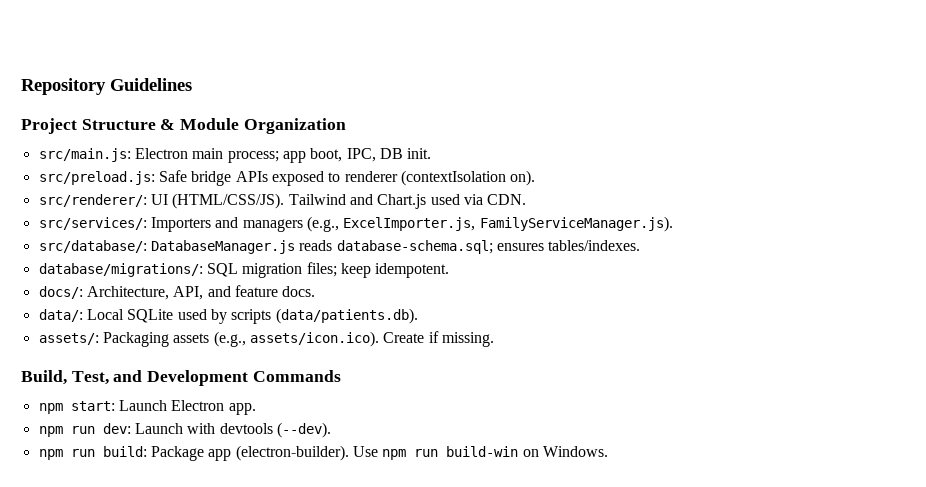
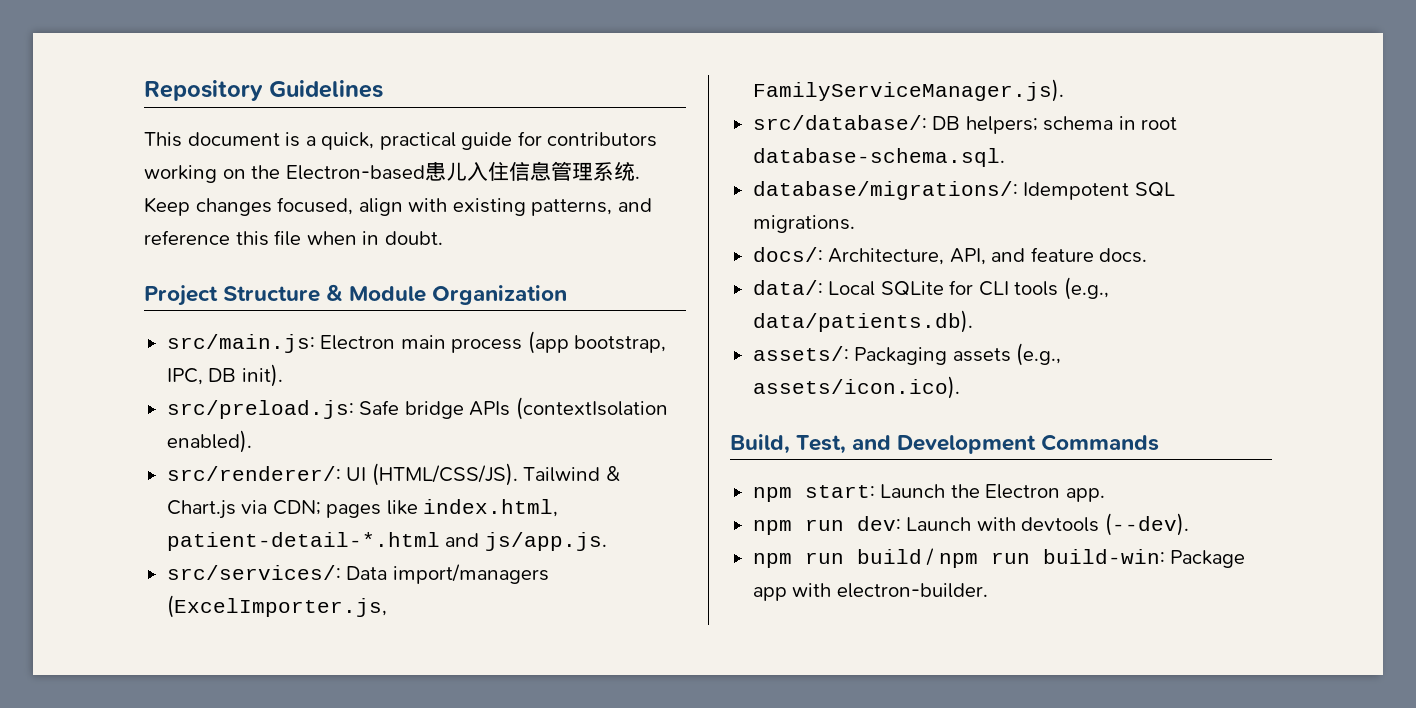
(192, 84) none -> [144,131,658,150] [144,161,640,183] [144,197,652,216] [144,230,443,246] // This document is a quick, practical guide for contributors working on the Electron-based患儿入住信息管理系统. Keep changes focused, align with existing patterns, and reference this file when in doubt.
[227,148,343,163] process; app boot, -> [451,331,667,354] process (app bootstrap,
[407,148,432,159] init. -> [241,364,283,387] init).
[271,170,536,186] exposed to renderer (contextIsolation on). -> [515,397,668,420] [166,430,252,453] (contextIsolation enabled).
[349,194,527,209] [38,216,673,232] [38,240,641,254] [38,262,450,278] and Chart.js used via CDN. // src/services/: Importers and managers (e.g., ExcelImporter.js, FamilyServiceManager.js). // src/database/: DatabaseManager.js reads database-schema.sql; ensures tables/indexes. // database/migrations/: SQL migration files; keep idempotent. -> [605,466,620,481] [166,499,559,519] [166,532,607,551] [166,564,549,584] [166,595,387,618] [752,79,1064,102] [752,115,1178,134] [752,148,1005,167] [752,181,1175,200] [752,215,855,233] & Chart.js via CDN; pages like index.html, patient-detail-*.html and js/app.js. // src/services/: Data import/managers (ExcelImporter.js, FamilyServiceManager.js). // src/database/: DB helpers; schema in root database-schema.sql. // database/migrations/: Idempotent SQL migrations.
[177,308,418,324] used by scripts (data/patients.db). -> [949,277,1109,300] [752,310,973,333] for CLI tools (e.g., data/patients.db).
[383,331,494,347] Create if missing. -> (960, 387) none
(167, 405) none -> [950,484,980,498] the
[102,445,608,461] build: Package app (electron-builder). Use npm run build-win on Windows. -> [856,548,1246,568] [752,583,988,601] build / npm run build-win: Package app with electron-builder.

